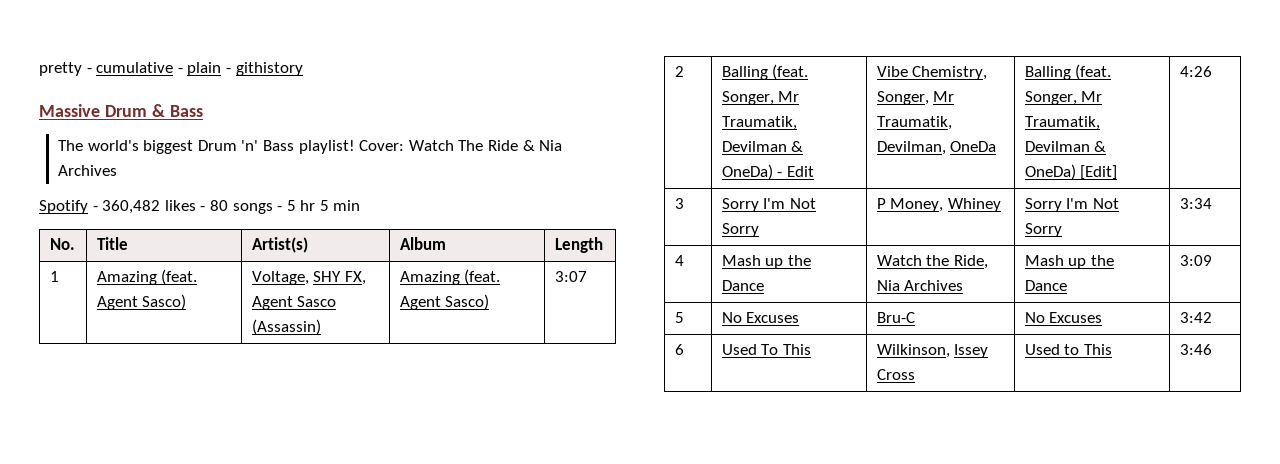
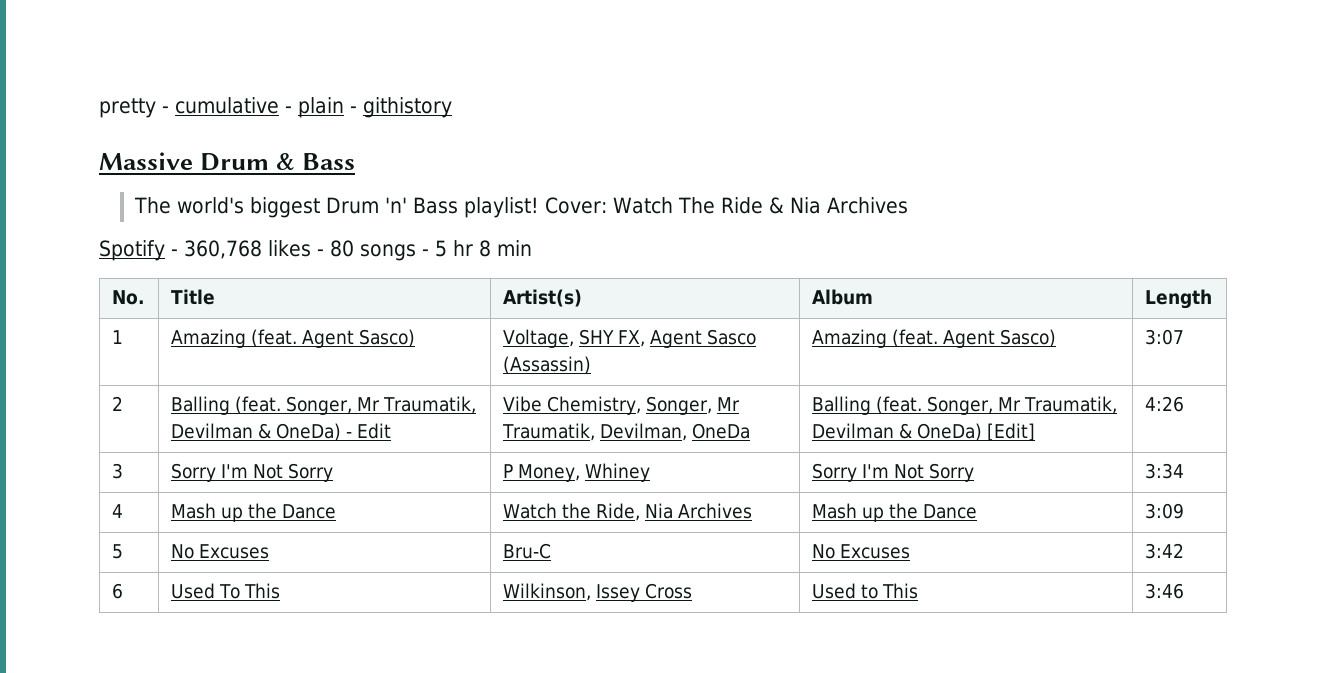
[102,200,161,214] 360,482 -> [184,240,262,259] 360,768
[319,200,329,211] 5 -> [478,240,491,257] 8

